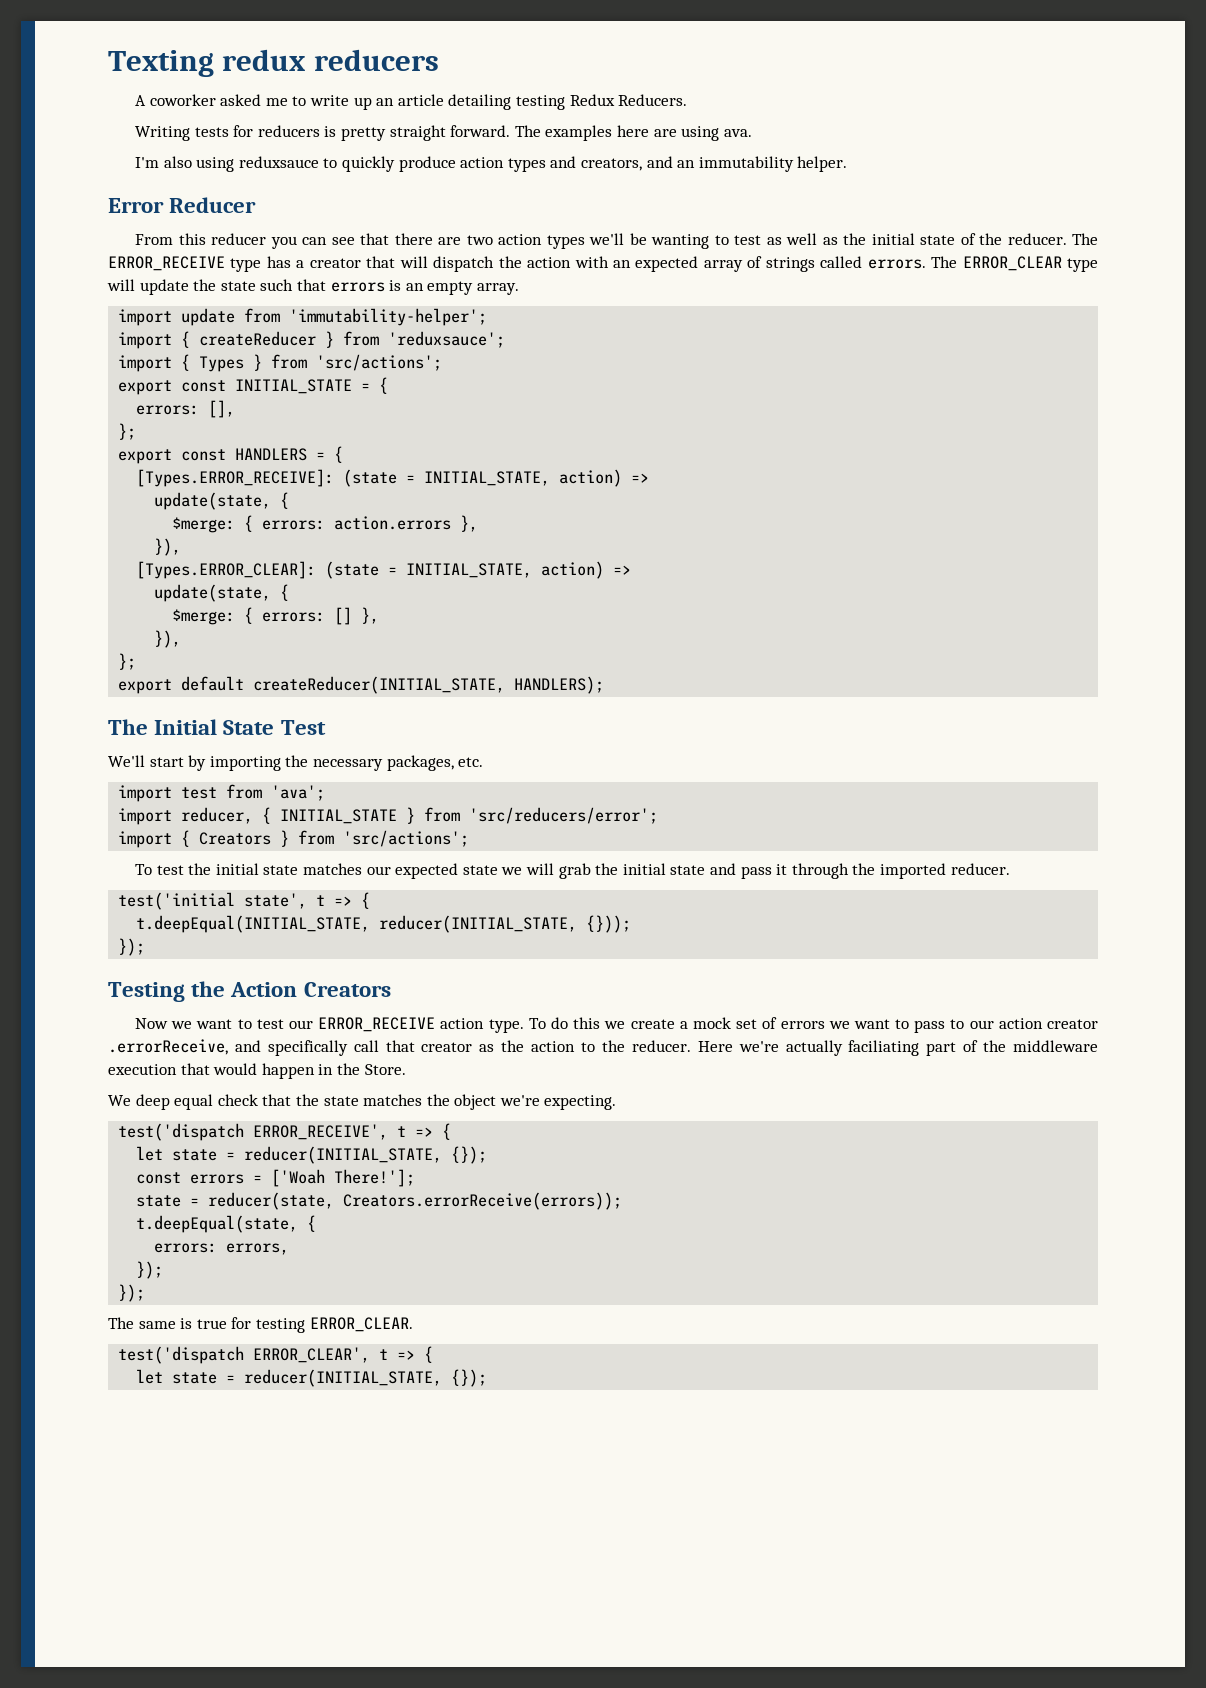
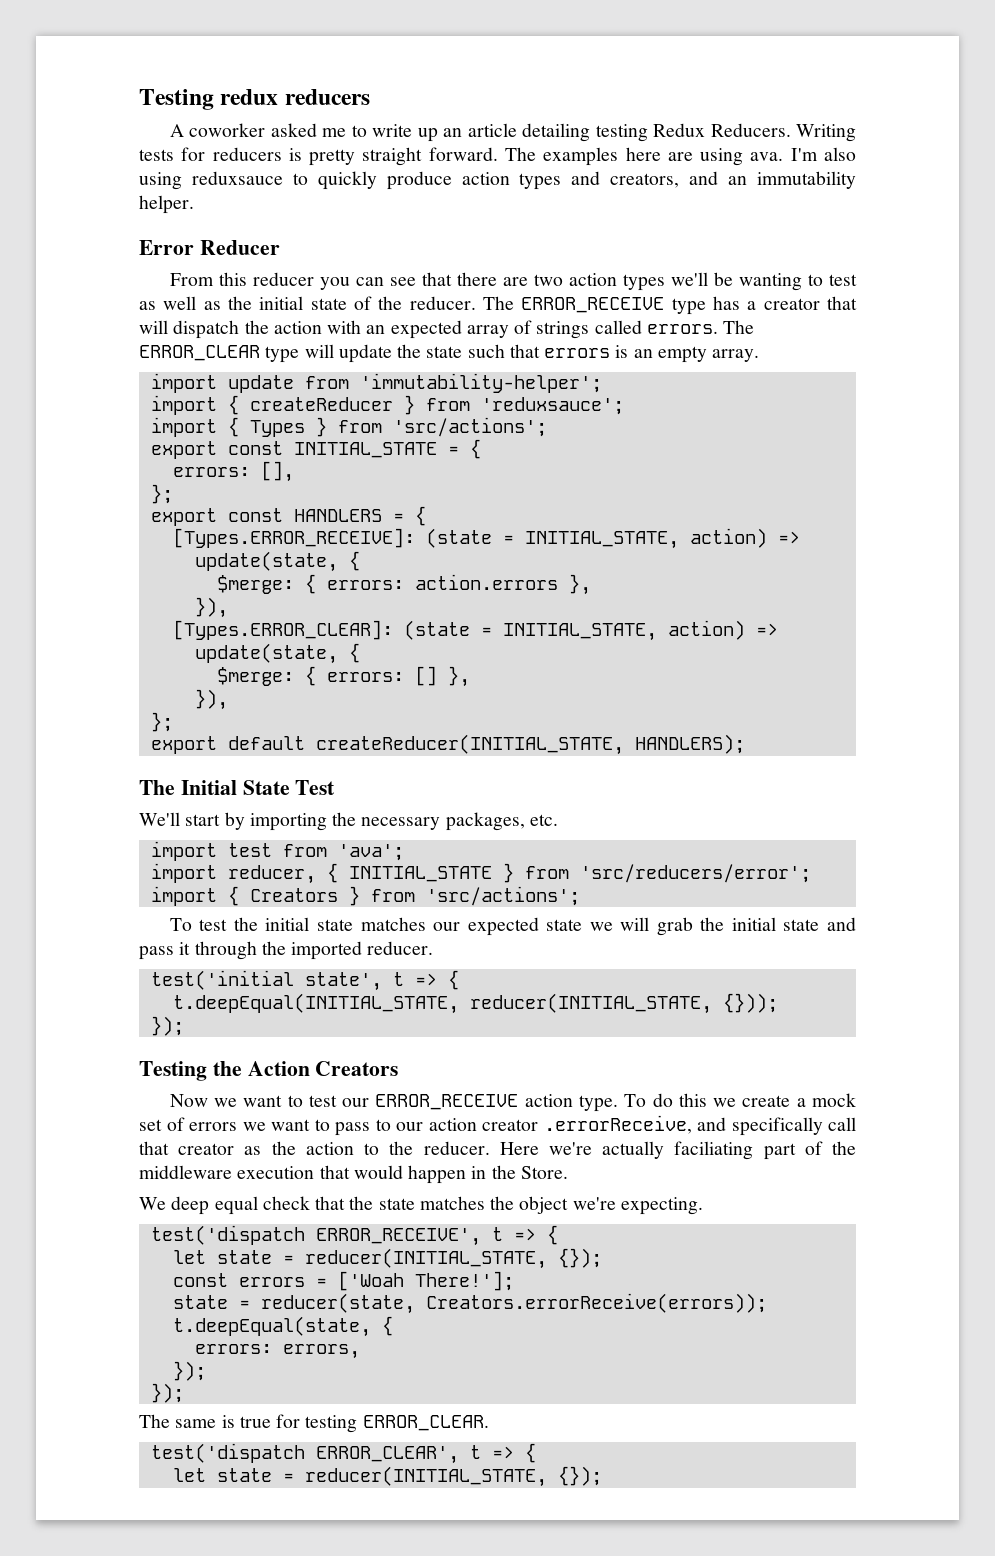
[108,50,214,77] Texting -> [139,89,214,110] Testing
(688, 100) // -> (791, 130) none
(752, 133) // -> (784, 156) none

